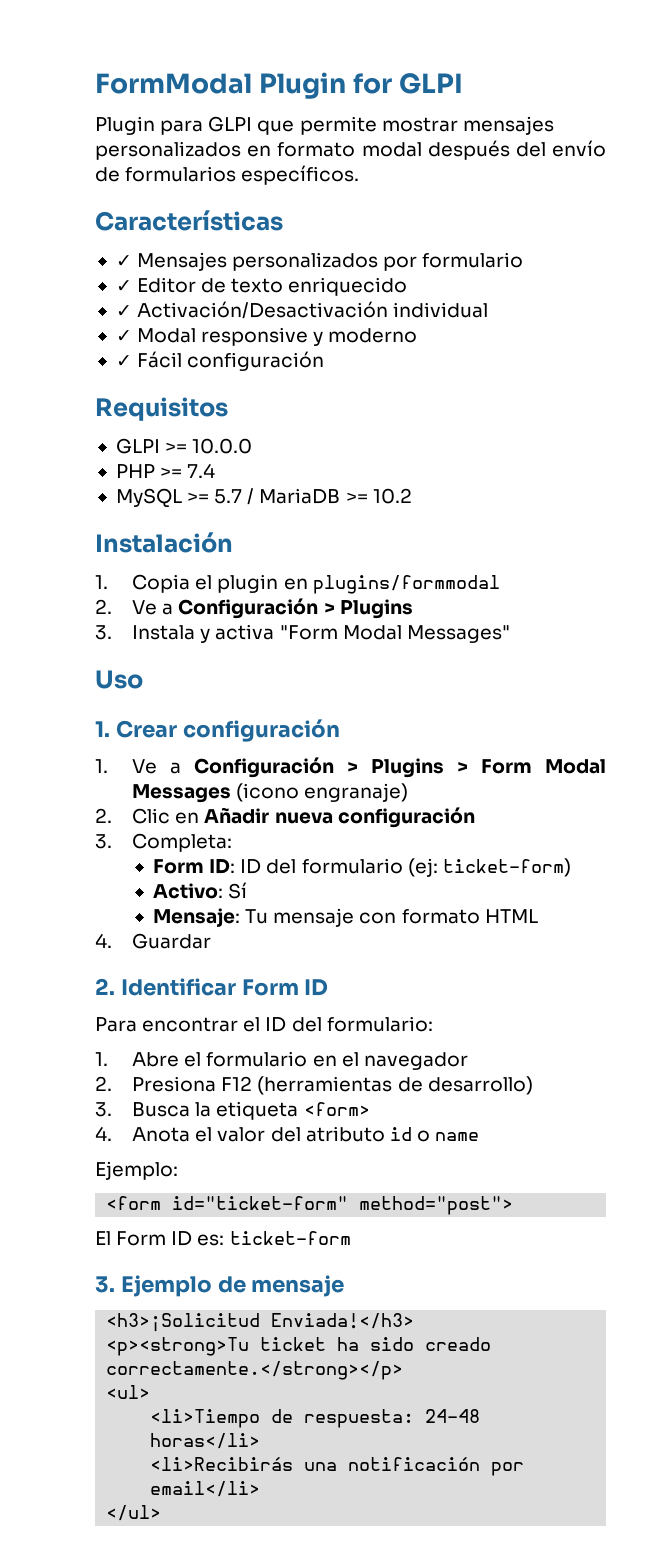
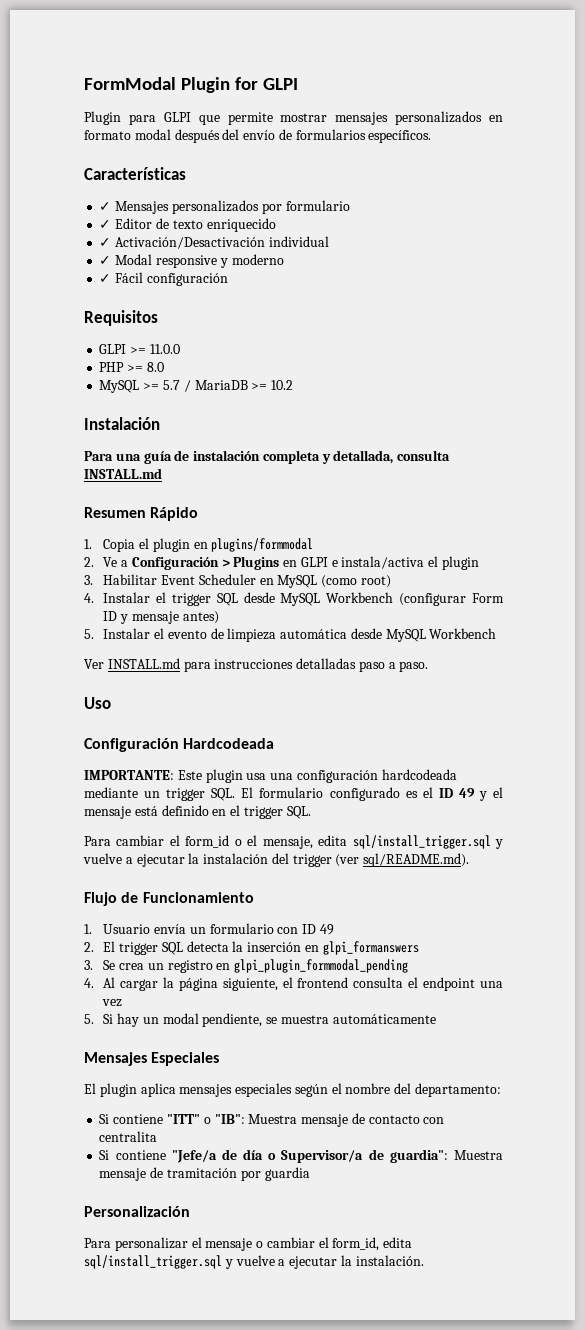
[192,438,253,454] 10.0.0 -> [149,344,180,354] 11.0.0
[187,463,216,478] 7.4 -> [146,362,164,372] 8.0
(233, 542) none -> [84,450,451,464] [84,468,162,479] [84,507,199,521] // Para una guía de instalación completa y detallada, consulta INSTALL.md // Resumen Rápido
[95,624,510,643] [95,670,143,689] [95,719,340,742] [95,757,606,778] [132,783,409,803] [95,807,475,828] [95,833,233,852] [153,858,571,877] [153,882,248,899] [153,908,538,927] [95,933,212,949] [95,978,329,996] [95,1016,433,1032] [95,1051,468,1070] [95,1076,533,1095] [95,1101,370,1120] [95,1126,480,1142] [95,1161,178,1180] [106,1196,514,1215] [95,1231,351,1246] [95,1275,345,1297] [106,1313,415,1332] [106,1337,492,1356] [106,1361,404,1380] [106,1385,151,1399] [150,1409,481,1428] [150,1433,261,1449] [150,1457,525,1476] [150,1481,261,1497] [106,1505,162,1521] // 3. Instala y activa "Form Modal Messages" // Uso // 1. Crear configuración // 1. Ve a Configuración > Plugins > Form Modal Messages (icono engranaje) // 2. Clic en Añadir nueva configuración // 3. Completa: // Form ID: ID del formulario (ej: ticket-form) // Activo: Sí // Mensaje: Tu mensaje con formato HTML // 4. Guardar // 2. Identificar Form ID // Para encontrar el ID del formulario: // 1. Abre el formulario en el navegador // 2. Presiona F12 (herramientas de desarrollo) // 3. Busca la etiqueta <form> // 4. Anota el valor del atributo id o name // Ejemplo: // <form id="ticket-form" method="post"> // El Form ID es: ticket-form // 3. Ejemplo de mensaje // <h3>¡Solicitud Enviada!</h3> // <p><strong>Tu ticket ha sido creado correctamente.</strong></p> // <ul> // <li>Tiempo de respuesta: 24-48 horas</li> // <li>Recibirás una notificación por email</li> // </ul> -> [283,556,480,570] [84,574,391,588] [84,592,504,606] [103,611,219,624] [84,628,497,642] [84,658,429,672] [84,697,111,709] [84,738,275,752] [84,769,457,783] [84,787,503,801] [84,805,311,819] [84,835,504,849] [83,853,470,867] [84,892,254,906] [84,923,334,935] [84,941,419,955] [84,959,409,973] [84,977,504,991] [102,999,123,1007] [84,1013,436,1027] [84,1052,220,1066] [84,1083,502,1097] [99,1113,445,1127] [99,1131,158,1142] [99,1149,504,1163] [99,1167,310,1181] [84,1206,190,1217] [84,1237,413,1251] [84,1255,424,1269] en GLPI e instala/activa el plugin // 3. Habilitar Event Scheduler en MySQL (como root) // 4. Instalar el trigger SQL desde MySQL Workbench (configurar Form ID y mensaje antes) // 5. Instalar el evento de limpieza automática desde MySQL Workbench // Ver INSTALL.md para instrucciones detalladas paso a paso. // Uso // Configuración Hardcodeada // IMPORTANTE: Este plugin usa una configuración hardcodeada mediante un trigger SQL. El formulario configurado es el ID 49 y el mensaje está definido en el trigger SQL. // Para cambiar el form_id o el mensaje, edita sql/install_trigger.sql y vuelve a ejecutar la instalación del trigger (ver sql/README.md). // Flujo de Funcionamiento // 1. Usuario envía un formulario con ID 49 // 2. El trigger SQL detecta la inserción en glpi_formanswers // 3. Se crea un registro en glpi_plugin_formmodal_pending // 4. Al cargar la página siguiente, el frontend consulta el endpoint una vez // 5. Si hay un modal pendiente, se muestra automáticamente // Mensajes Especiales // El plugin aplica mensajes especiales según el nombre del departamento: // Si contiene "ITT" o "IB": Muestra mensaje de contacto con centralita // Si contiene "Jefe/a de día o Supervisor/a de guardia": Muestra mensaje de tramitación por guardia // Personalización // Para personalizar el mensaje o cambiar el form_id, edita sql/install_trigger.sql y vuelve a ejecutar la instalación.

